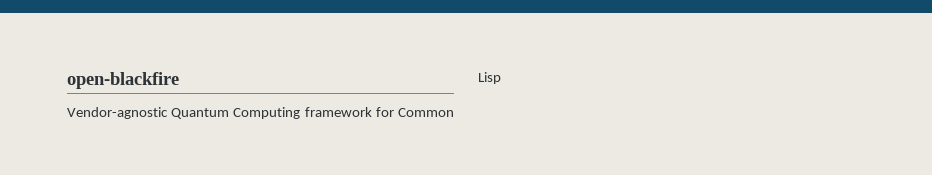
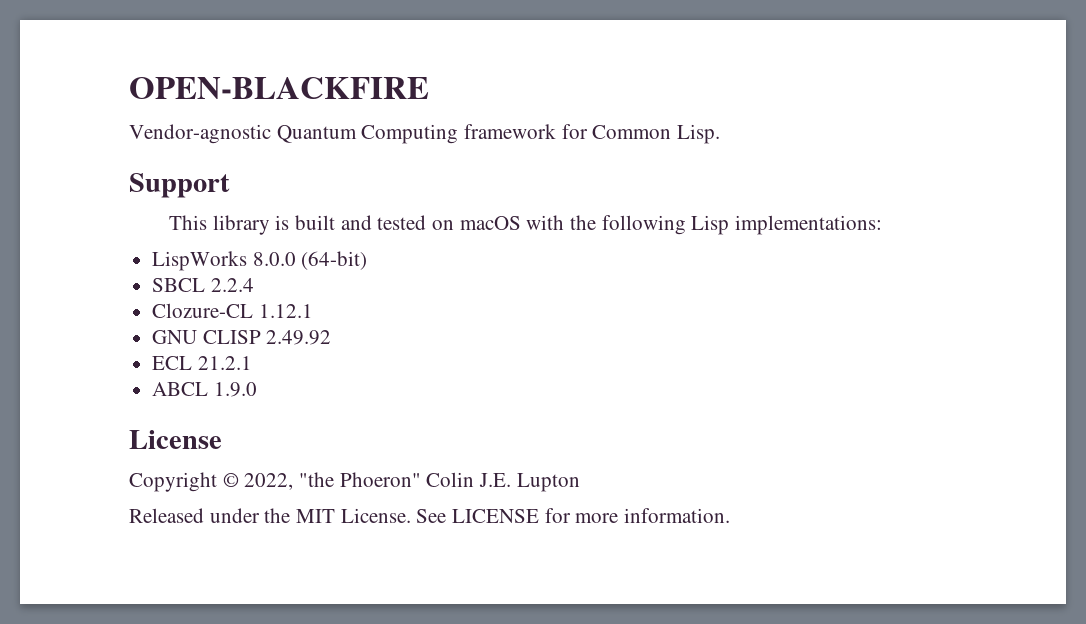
[67,72,179,89] open-blackfire -> [129,77,429,99] OPEN-BLACKFIRE
[478,72,501,84] Lisp -> [677,124,721,144] [129,173,230,198] [168,215,882,235] [152,251,368,271] [152,278,254,292] [152,303,313,318] [152,330,332,345] [152,356,252,370] [152,382,257,397] [129,430,222,449] [129,472,580,492] [129,508,731,523] Lisp. // Support // This library is built and tested on macOS with the following Lisp implementations: // LispWorks 8.0.0 (64-bit) // SBCL 2.2.4 // Clozure-CL 1.12.1 // GNU CLISP 2.49.92 // ECL 21.2.1 // ABCL 1.9.0 // License // Copyright © 2022, "the Phoeron" Colin J.E. Lupton // Released under the MIT License. See LICENSE for more information.

